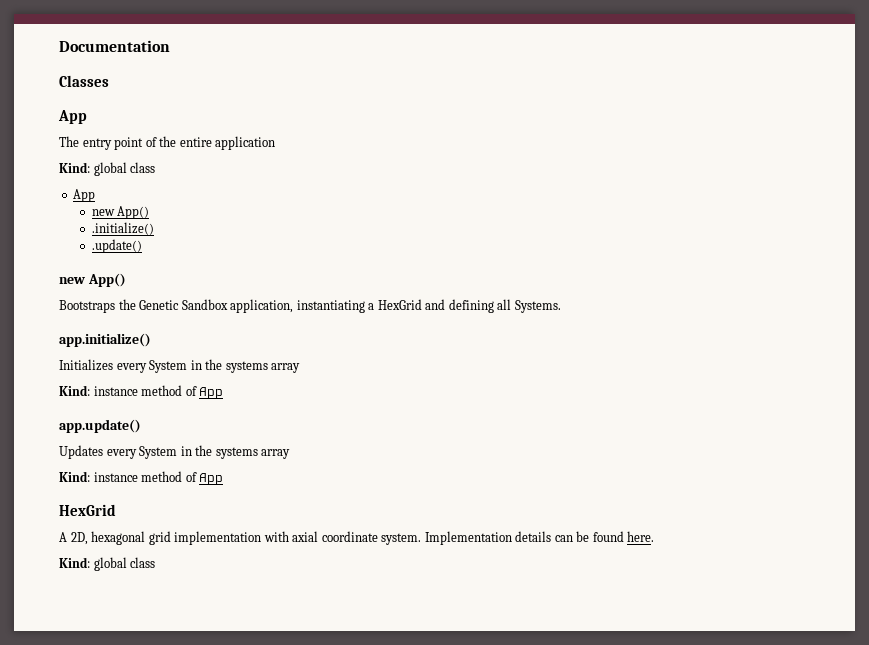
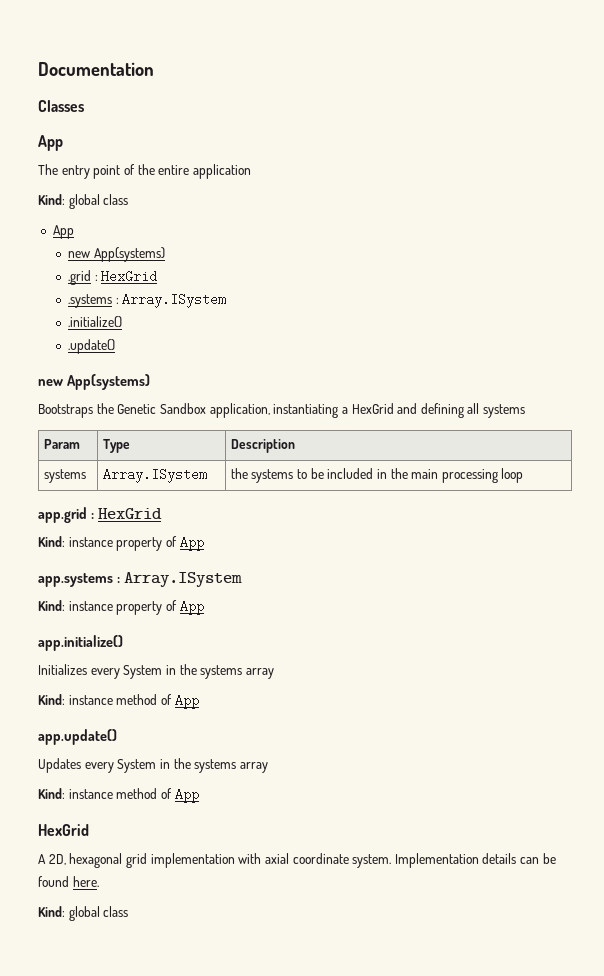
[117,206,150,219] App() -> [93,247,165,262] [67,270,158,285] [67,293,227,308] App(systems) // .grid : HexGrid // .systems : Array.ISystem
[87,273,126,287] App() -> [66,374,150,390] App(systems)
[514,300,561,313] Systems. -> [483,404,526,418] [43,439,80,449] [102,439,130,453] [230,439,295,453] [43,469,86,483] [102,468,207,483] [230,468,524,483] [38,507,162,523] [38,536,204,551] [38,572,242,587] [38,600,204,615] systems // Param | Type | Description // systems | Array.ISystem | the systems to be included in the main processing loop // app.grid : HexGrid // Kind: instance property of App // app.systems : Array.ISystem // Kind: instance property of App

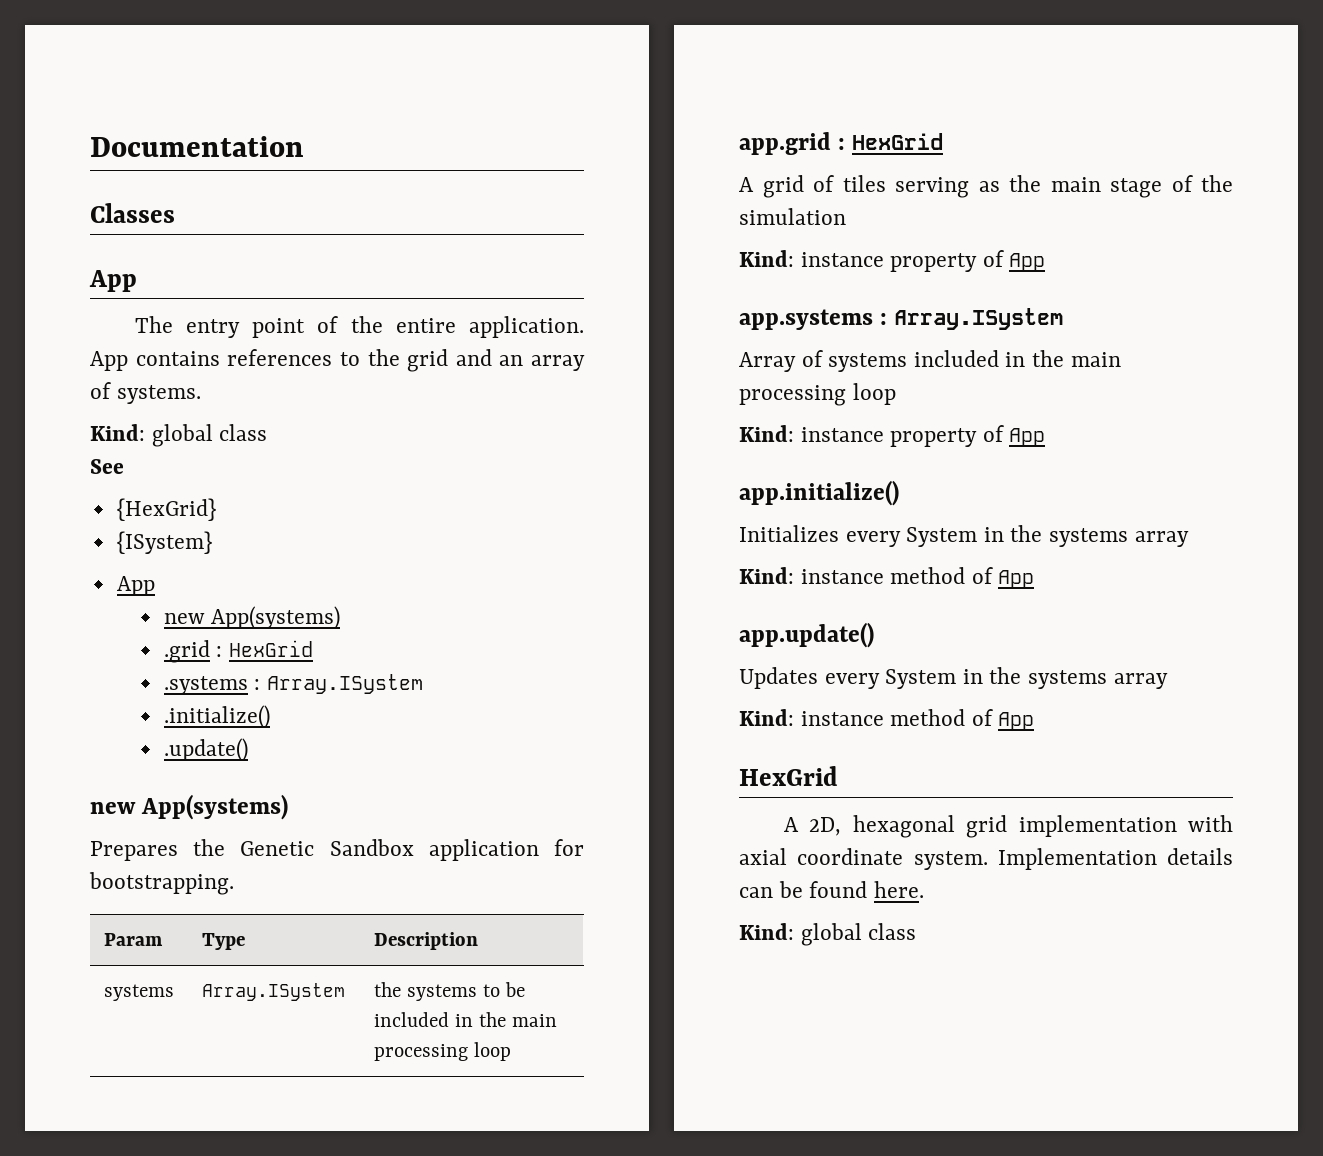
[192,164,251,179] [38,194,129,209] application // Kind: global class -> [469,316,584,338] [90,349,585,372] [90,382,201,404] [90,424,268,447] [90,459,124,474] [116,498,216,521] [116,531,212,554] application. App contains references to the grid and an array of systems. // Kind: global class // See // {HexGrid} // {ISystem}
[38,404,93,418] Bootstraps -> [90,841,178,861] Prepares
[209,403,526,418] application, instantiating a HexGrid and defining all systems -> [428,839,584,861] [89,872,234,895] application for bootstrapping.
(162, 513) none -> [739,175,1233,198] [739,208,846,225] // A grid of tiles serving as the main stage of the simulation
(242, 579) none -> [739,350,1121,372] [739,383,896,406] // Array of systems included in the main processing loop

